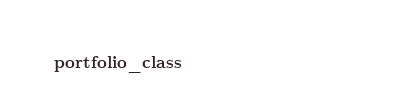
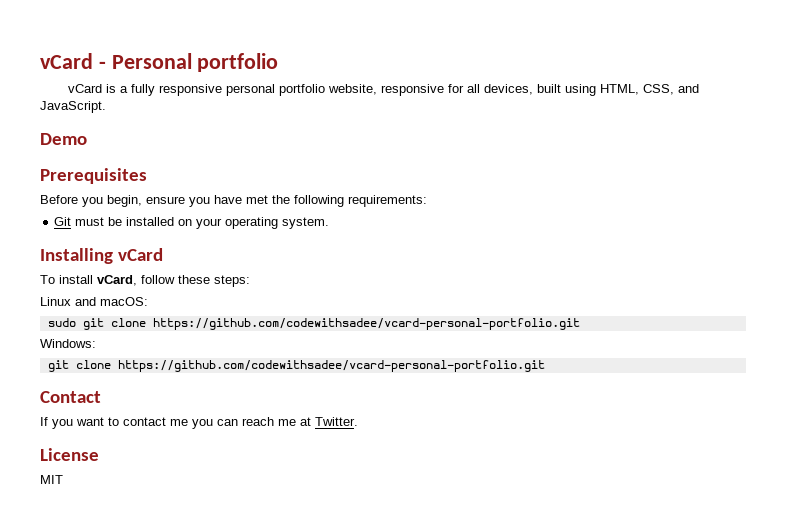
[54,56,182,73] portfolio_class -> [40,53,279,72] [68,84,700,96] [40,101,106,113] [40,133,87,145] [40,168,147,184] [40,195,427,207] [54,217,330,229] [40,248,163,264] [40,275,250,287] [40,297,148,306] [47,318,580,330] [40,339,96,348] [47,360,545,372] [40,391,101,403] [40,417,358,429] [40,448,99,461] [40,475,63,484] vCard - Personal portfolio // vCard is a fully responsive personal portfolio website, responsive for all devices, built using HTML, CSS, and JavaScript. // Demo // Prerequisites // Before you begin, ensure you have met the following requirements: // Git must be installed on your operating system. // Installing vCard // To install vCard, follow these steps: // Linux and macOS: // sudo git clone https://github.com/codewithsadee/vcard-personal-portfolio.git // Windows: // git clone https://github.com/codewithsadee/vcard-personal-portfolio.git // Contact // If you want to contact me you can reach me at Twitter. // License // MIT

